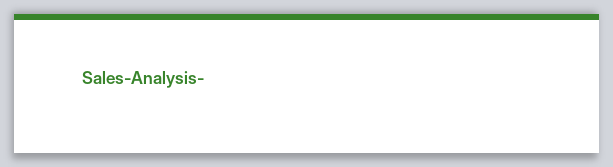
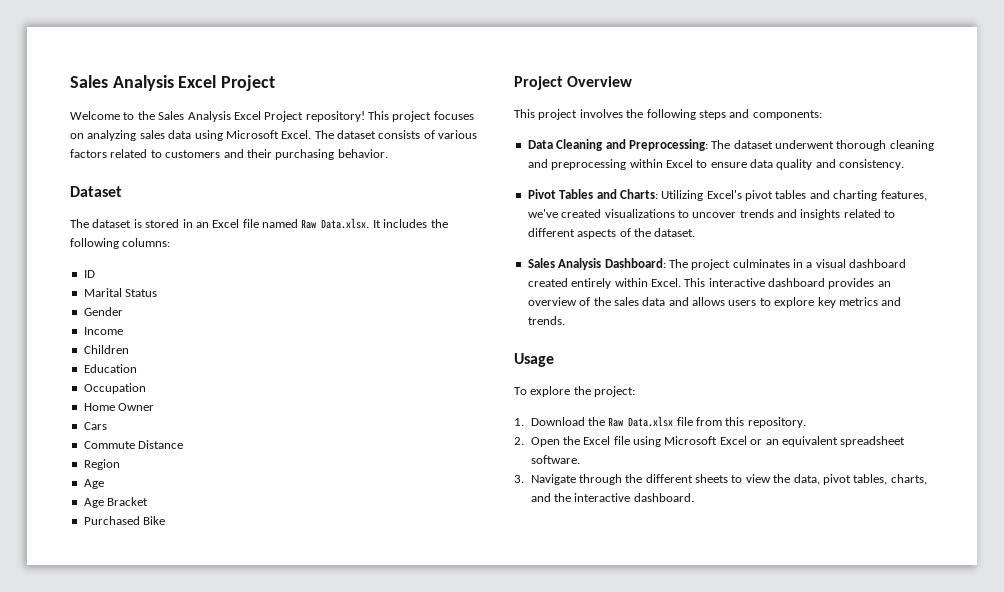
[82,71,204,88] Sales-Analysis- -> [70,75,276,91] [70,111,474,122] [70,130,478,141] [70,149,388,160] [70,186,122,197] [70,218,448,229] [70,238,171,249] [83,270,95,278] [83,288,158,297] [83,307,123,316] [83,327,123,335] [83,345,129,354] [83,364,137,373] [83,383,146,394] [83,403,155,411] [83,422,107,430] [83,440,184,449] [83,459,120,470] [83,479,104,489] [83,497,149,508] [83,516,166,525] [514,76,633,90] [514,109,822,120] [527,139,934,151] [527,159,905,170] [527,189,927,201] [527,209,896,220] [527,228,696,239] [527,258,907,270] [527,278,891,289] [527,297,902,308] [527,316,565,325] [514,353,554,367] [514,386,636,397] [514,416,806,428] [514,436,906,447] [530,455,580,464] [514,474,927,485] [530,493,694,502] Sales Analysis Excel Project // Welcome to the Sales Analysis Excel Project repository! This project focuses on analyzing sales data using Microsoft Excel. The dataset consists of various factors related to customers and their purchasing behavior. // Dataset // The dataset is stored in an Excel file named Raw Data.xlsx. It includes the following columns: // ID // Marital Status // Gender // Income // Children // Education // Occupation // Home Owner // Cars // Commute Distance // Region // Age // Age Bracket // Purchased Bike // Project Overview // This project involves the following steps and components: // Data Cleaning and Preprocessing: The dataset underwent thorough cleaning and preprocessing within Excel to ensure data quality and consistency. // Pivot Tables and Charts: Utilizing Excel's pivot tables and charting features, we've created visualizations to uncover trends and insights related to different aspects of the dataset. // Sales Analysis Dashboard: The project culminates in a visual dashboard created entirely within Excel. This interactive dashboard provides an overview of the sales data and allows users to explore key metrics and trends. // Usage // To explore the project: // 1. Download the Raw Data.xlsx file from this repository. // 2. Open the Excel file using Microsoft Excel or an equivalent spreadsheet software. // 3. Navigate through the different sheets to view the data, pivot tables, charts, and the interactive dashboard.

